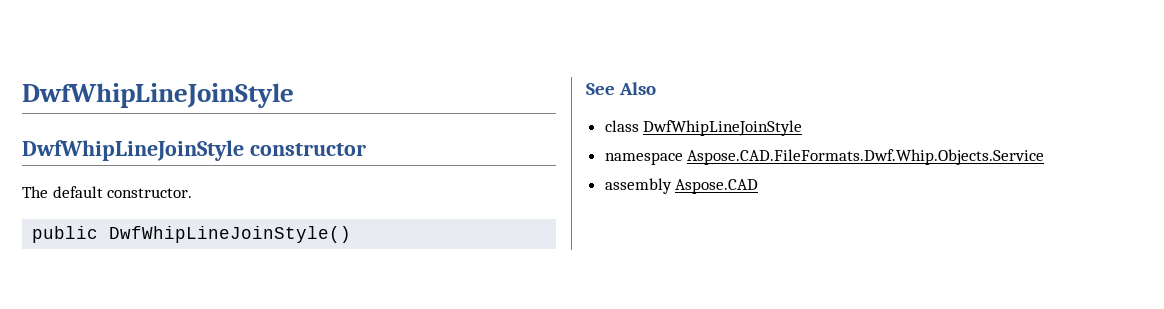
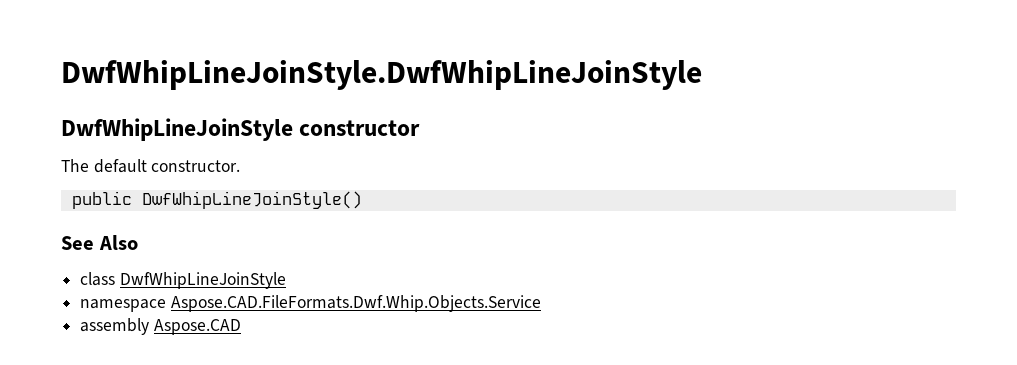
[22,83,294,108] DwfWhipLineJoinStyle -> [61,60,702,90] DwfWhipLineJoinStyle.DwfWhipLineJoinStyle

